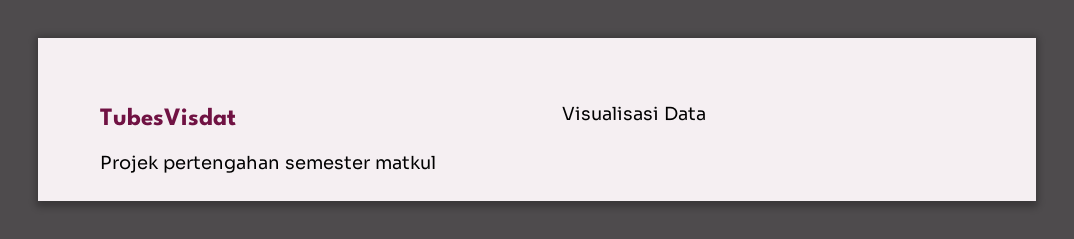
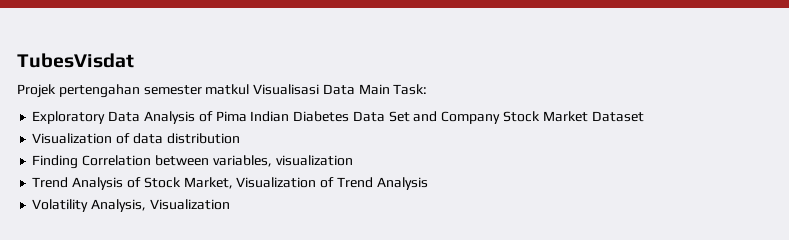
(706, 113) none -> [358,84,428,95] [32,111,644,124] [32,133,240,144] [32,155,353,169] [32,177,428,190] [32,199,230,212] Main Task: // Exploratory Data Analysis of Pima Indian Diabetes Data Set and Company Stock Market Dataset // Visualization of data distribution // Finding Correlation between variables, visualization // Trend Analysis of Stock Market, Visualization of Trend Analysis // Volatility Analysis, Visualization

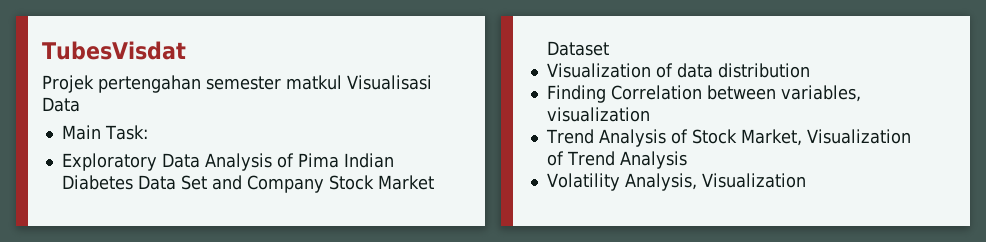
(355, 89) none -> (80, 104) //

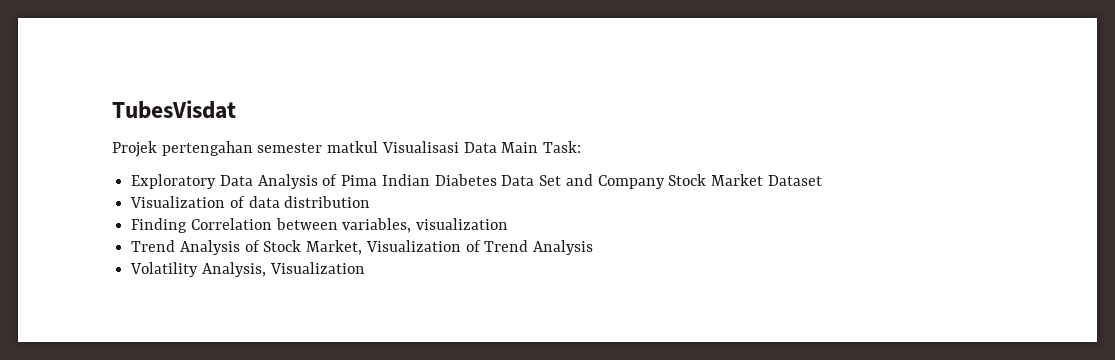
(80, 104) // -> (497, 147) none

